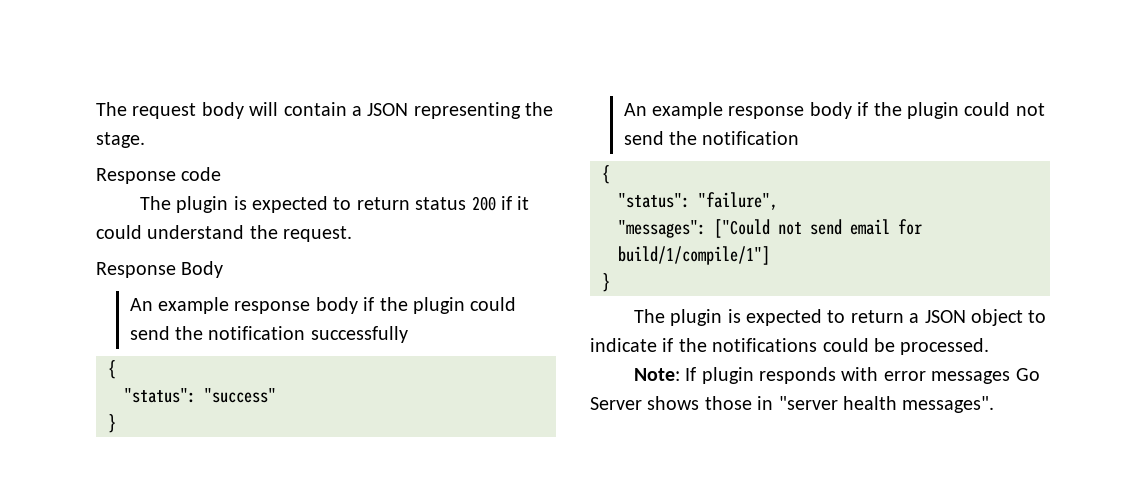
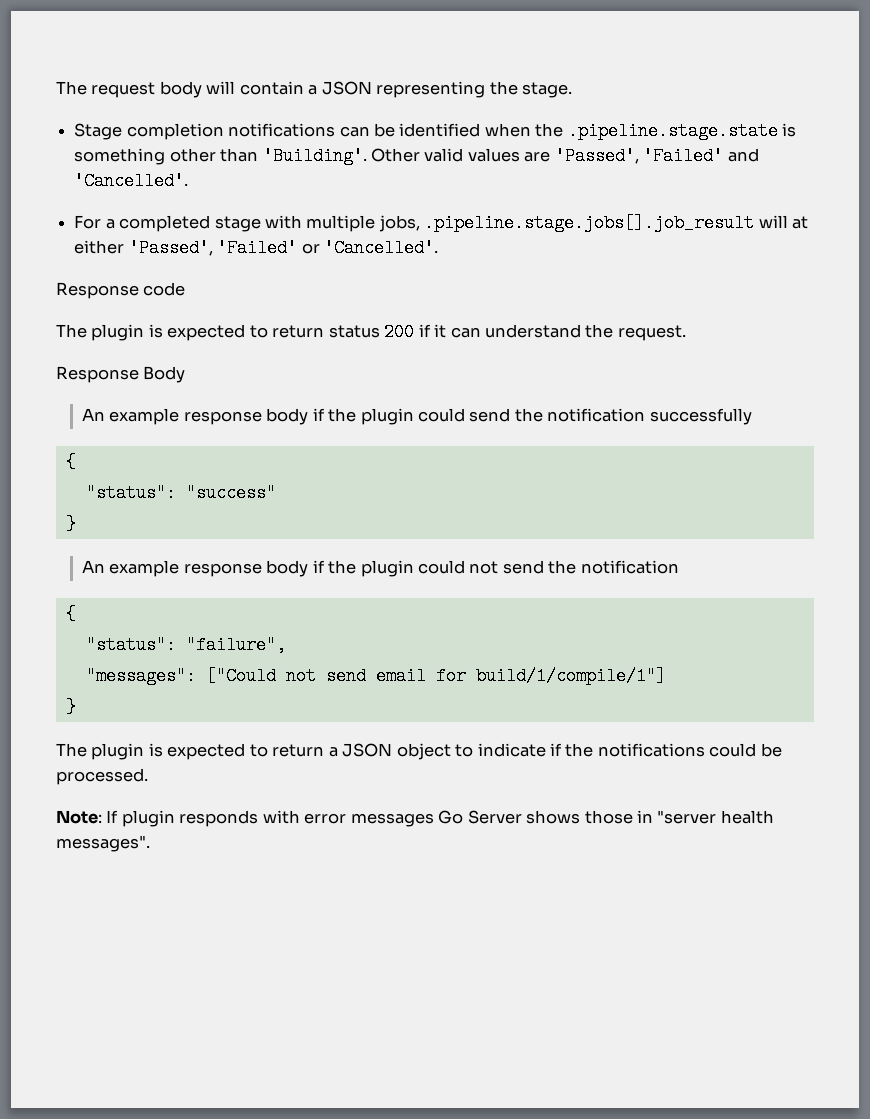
(145, 140) none -> [74,122,797,140] [74,147,759,165] [74,172,189,190] [74,214,809,232] [74,239,438,257] // Stage completion notifications can be identified when the .pipeline.stage.state is something other than 'Building'. Other valid values are 'Passed', 'Failed' and 'Cancelled'. // For a completed stage with multiple jobs, .pipeline.stage.jobs[].job_result will at either 'Passed', 'Failed' or 'Cancelled'.
[96,225,142,239] could -> [450,327,481,338] can

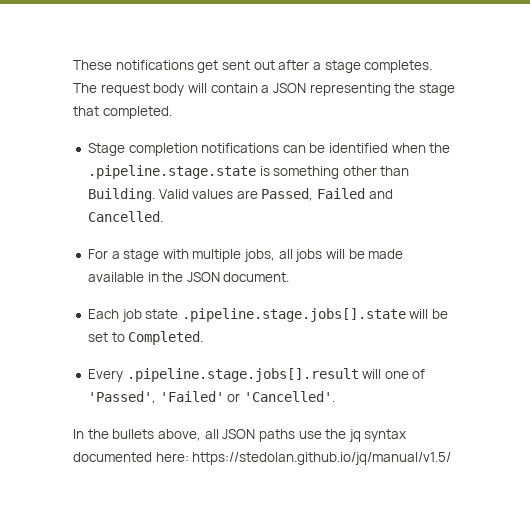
(56, 88) none -> [73,60,433,73] These notifications get sent out after a stage completes.
[522,82,573,98] stage. -> [418,83,455,96] [73,106,172,119] stage that completed.
[262,147,759,165] [74,172,189,190] 'Building'. Other valid values are 'Passed', 'Failed' and 'Cancelled'. -> [87,188,393,202] [87,211,163,222] Building. Valid values are Passed, Failed and Cancelled.
[119,215,211,232] completed -> (120, 255) none
[424,214,809,232] [74,239,438,257] [56,282,186,299] [56,323,686,341] [56,366,186,383] [81,408,752,425] [65,453,76,471] [85,484,276,502] [65,515,76,533] [81,560,679,577] [65,605,76,623] [85,636,286,654] [85,667,666,685] [65,698,76,716] [56,743,782,760] [56,768,148,785] [56,810,774,827] [56,835,150,852] .pipeline.stage.jobs[].job_result will at either 'Passed', 'Failed' or 'Cancelled'. // Response code // The plugin is expected to return status 200 if it can understand the request. // Response Body // An example response body if the plugin could send the notification successfully // { // "status": "success" // } // An example response body if the plugin could not send the notification // { // "status": "failure", // "messages": ["Could not send email for build/1/compile/1"] // } // The plugin is expected to return a JSON object to indicate if the notifications could be processed. // Note: If plugin responds with error messages Go Server shows those in "server health messages". -> [278,249,404,262] [87,272,290,282] [87,308,449,322] [87,331,204,345] [87,368,426,382] [87,391,335,404] [73,429,407,442] [73,452,452,465] all jobs will be made available in the JSON document. // Each job state .pipeline.stage.jobs[].state will be set to Completed. // Every .pipeline.stage.jobs[].result will one of 'Passed', 'Failed' or 'Cancelled'. // In the bullets above, all JSON paths use the jq syntax documented here: https://stedolan.github.io/jq/manual/v1.5/

